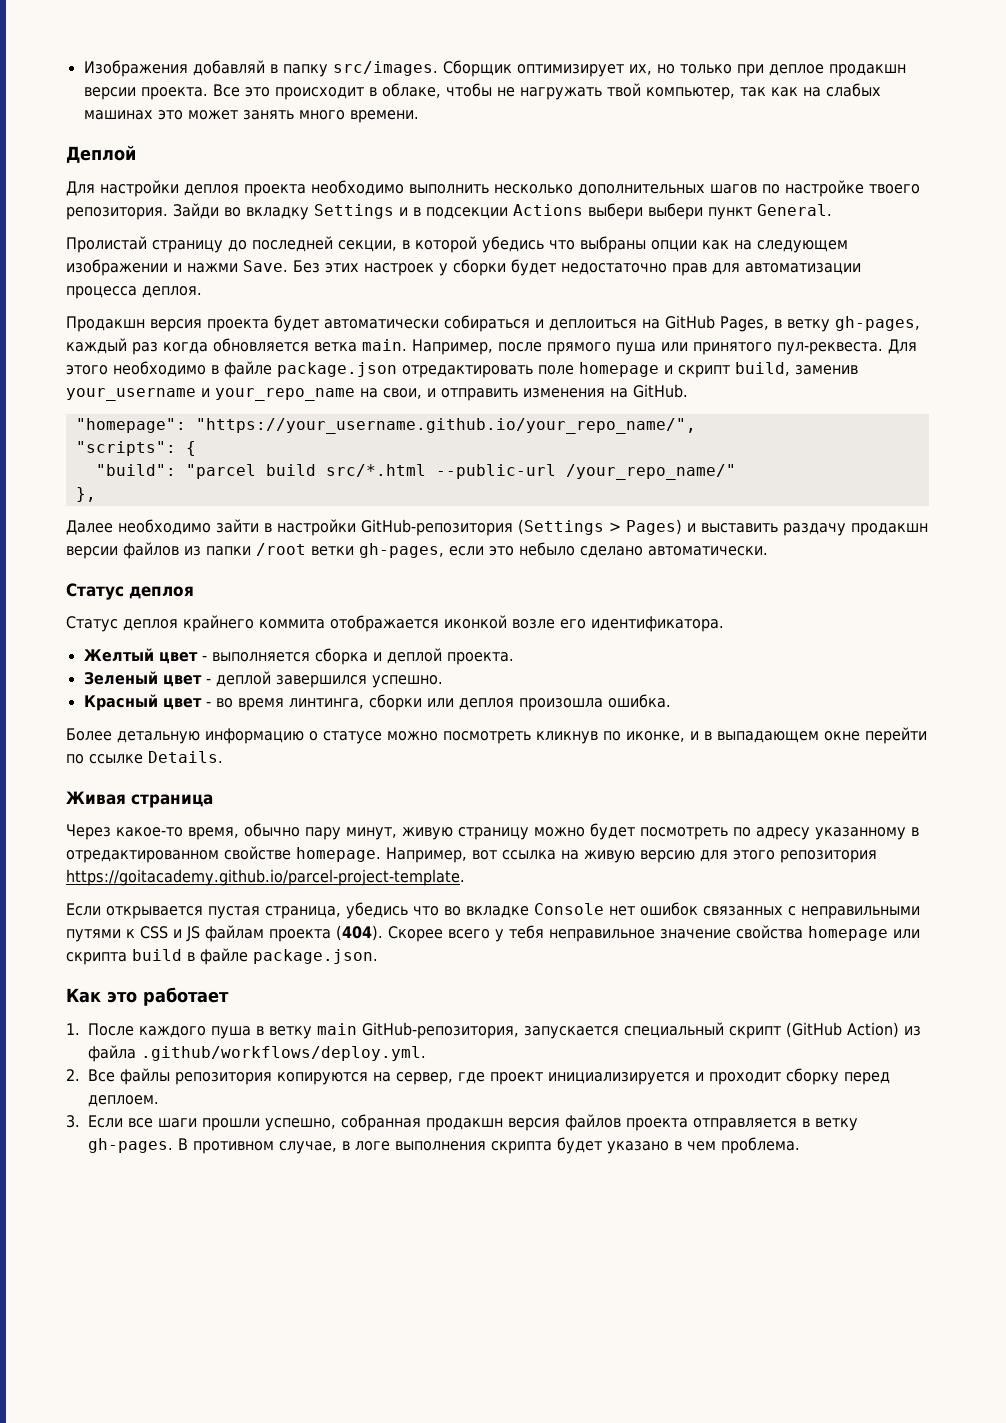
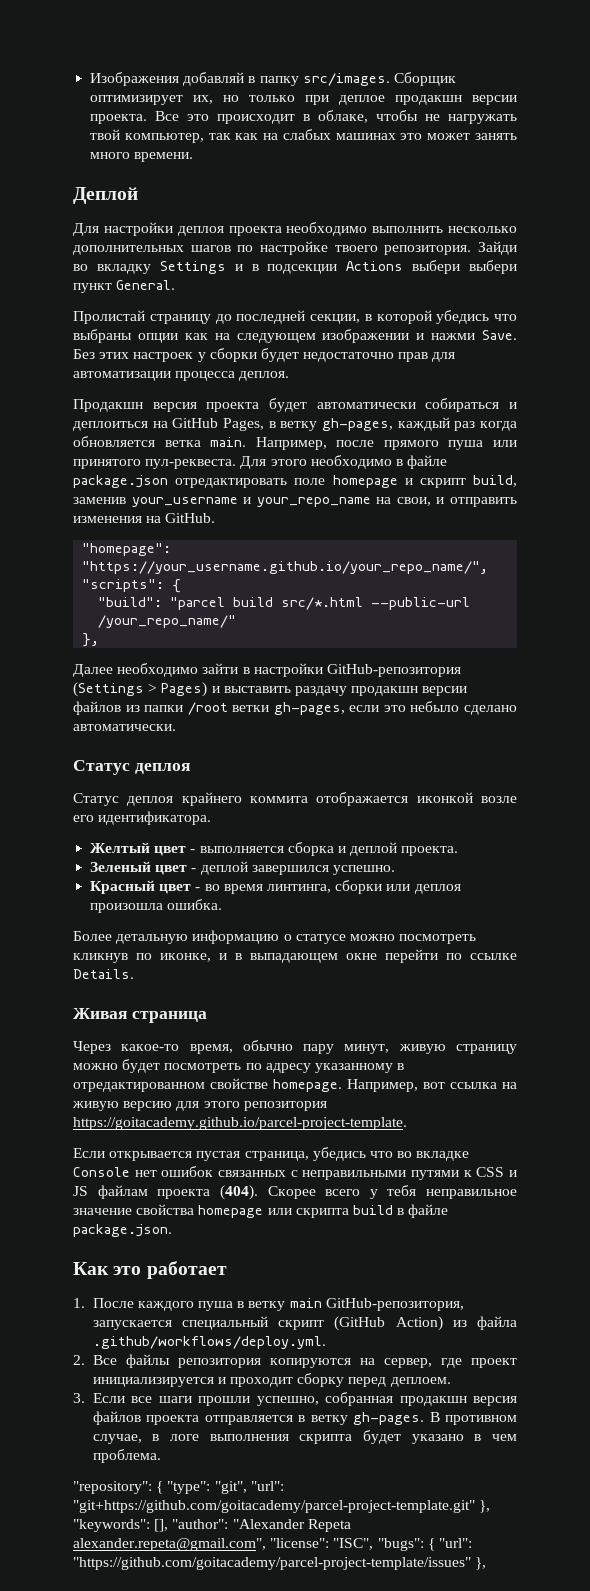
(800, 1145) none -> [73,1481,284,1494] [73,1500,491,1513] [73,1519,351,1532] [73,1538,472,1551] [73,1557,487,1570] // "repository": { "type": "git", "url": "git+https://github.com/goitacademy/parcel-project-template.git" }, "keywords": [], "author": "Alexander Repeta alexander.repeta@gmail.com", "license": "ISC", "bugs": { "url": "https://github.com/goitacademy/parcel-project-template/issues" },

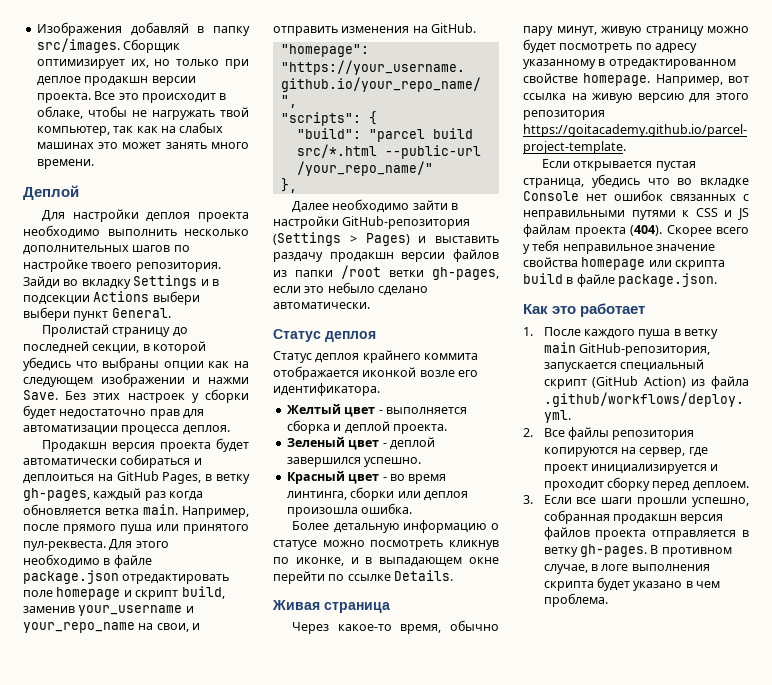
[73,1481,284,1494] [73,1500,491,1513] [73,1519,351,1532] [73,1538,472,1551] [73,1557,487,1570] // "repository": { "type": "git", "url": "git+https://github.com/goitacademy/parcel-project-template.git" }, "keywords": [], "author": "Alexander Repeta alexander.repeta@gmail.com", "license": "ISC", "bugs": { "url": "https://github.com/goitacademy/parcel-project-template/issues" }, -> (608, 600) none

